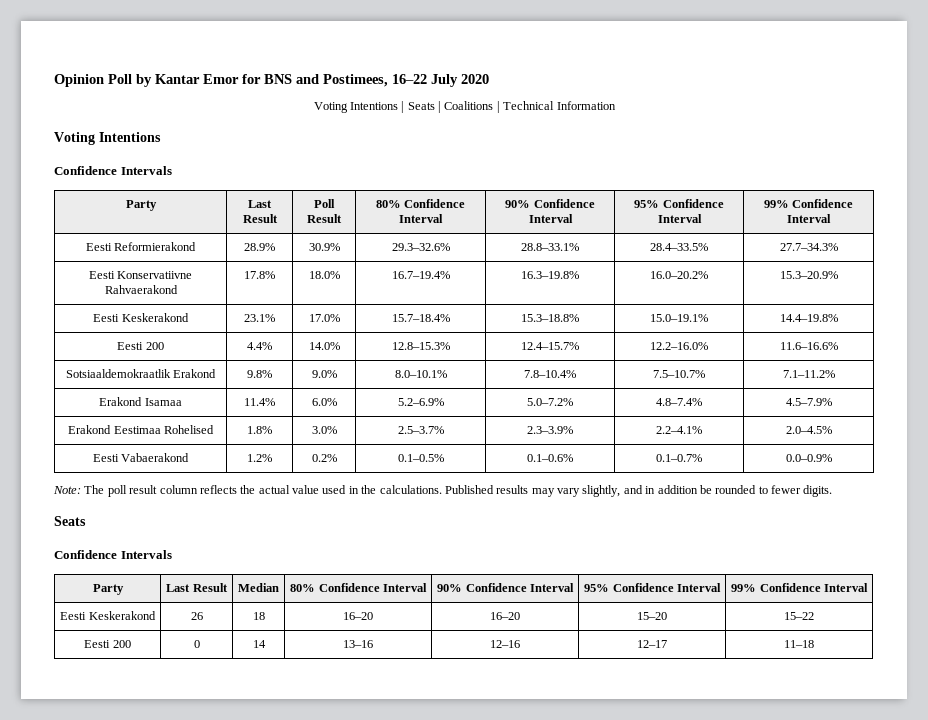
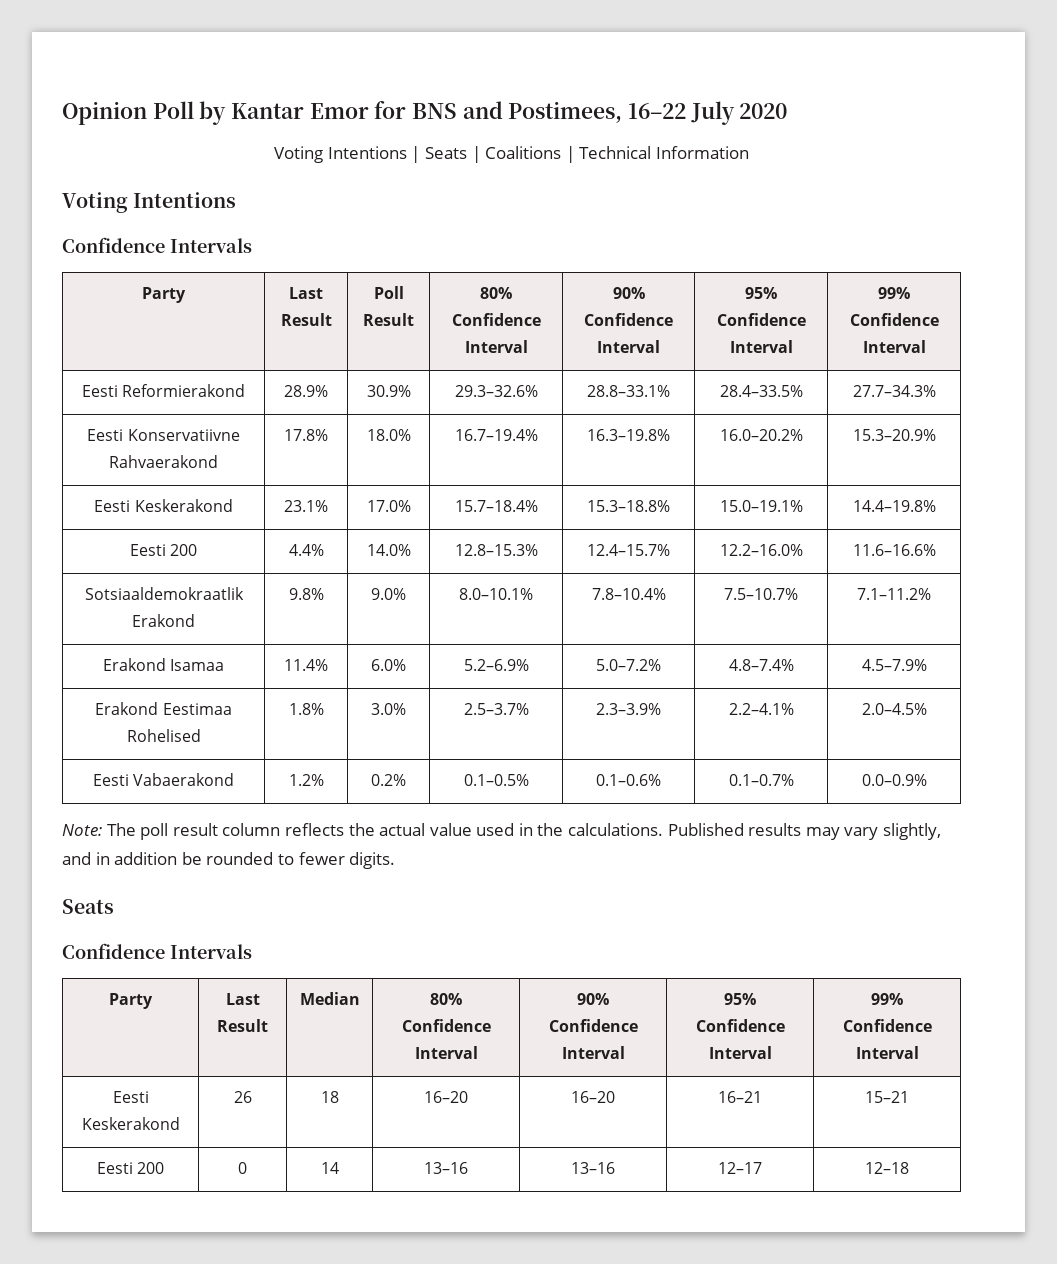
[637,612,667,620] [784,612,814,620] 15–20 | 15–22 -> [717,1091,762,1103] [864,1091,909,1103] 16–21 | 15–21
[489,640,520,648] 12–16 -> [571,1162,615,1174] 13–16
[784,640,814,648] 11–18 -> [864,1162,909,1174] 12–18

